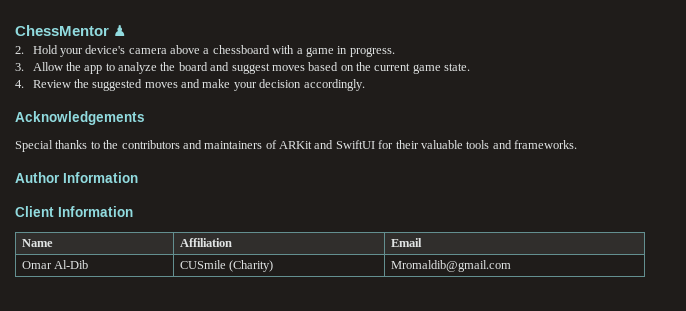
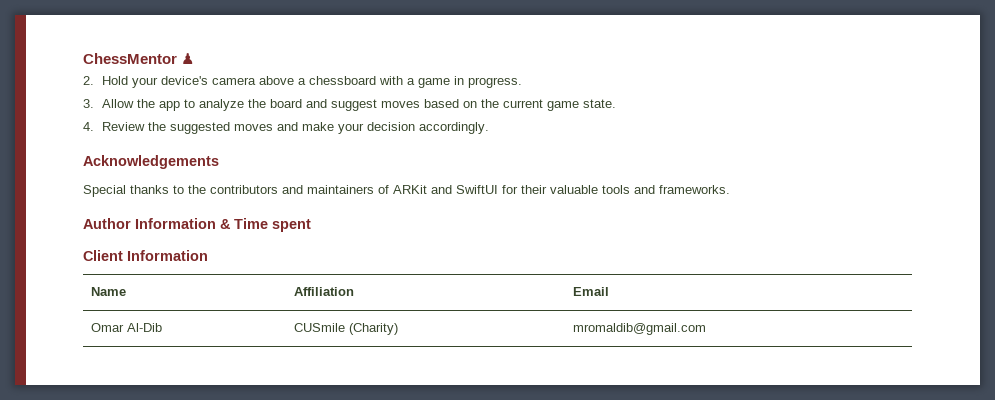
(138, 177) none -> [220,218,311,232] & Time spent
[390,260,511,272] Mromaldib@gmail.com -> [572,323,706,335] mromaldib@gmail.com

